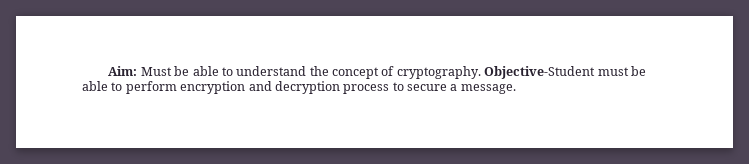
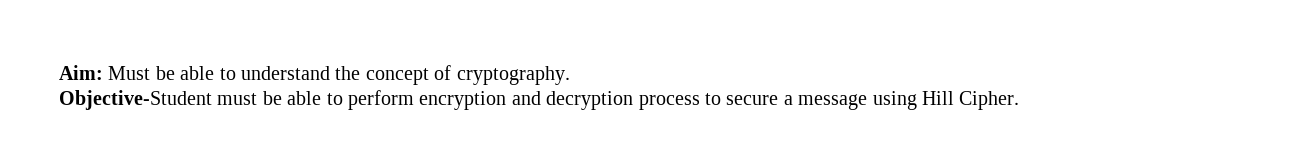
(481, 72) none -> (570, 75) //
[460,84,516,94] message. -> [798,91,1020,110] message using Hill Cipher.

